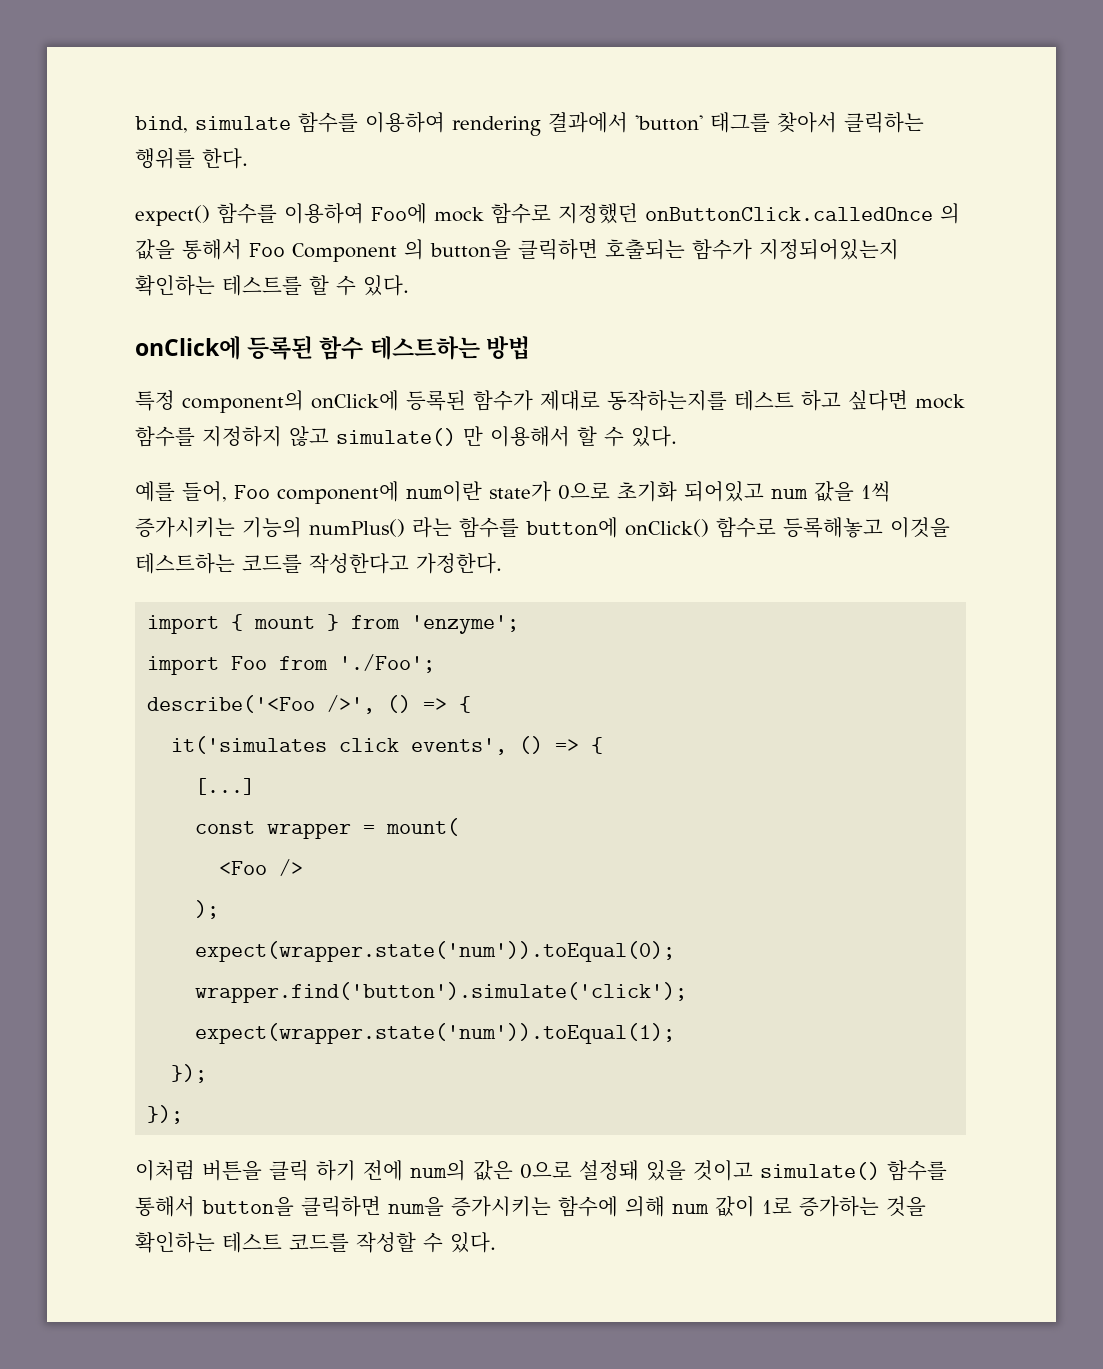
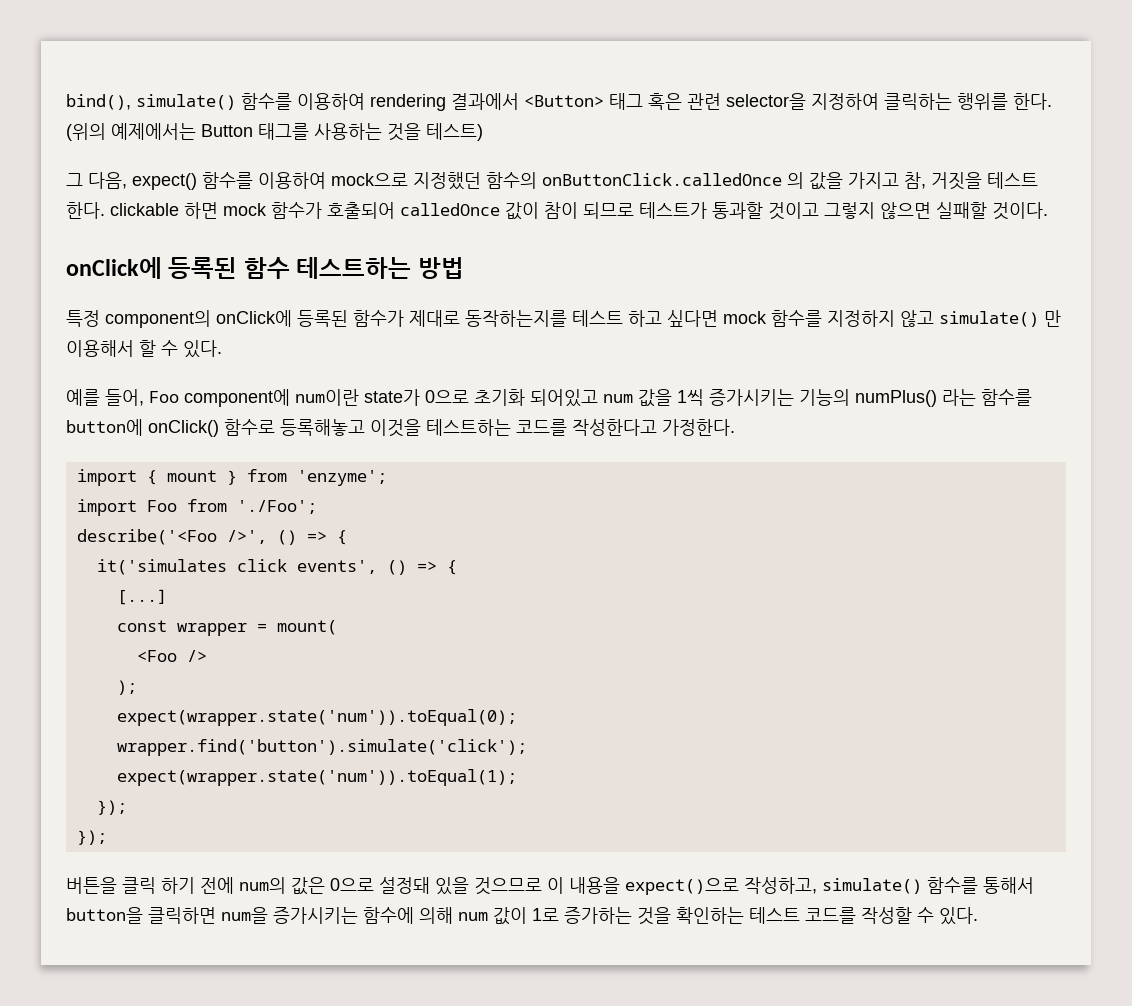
[135,116,291,133] bind, simulate -> [66,94,236,110] bind(), simulate()
[635,112,924,133] [135,148,248,169] [135,203,960,226] [135,239,899,262] [135,275,409,296] 'button' 태그를 찾아서 클릭하는 행위를 한다. // expect() 함수를 이용하여 Foo에 mock 함수로 지정했던 onButtonClick.calledOnce 의 값을 통해서 Foo Component 의 button을 클릭하면 호출되는 함수가 지정되어있는지 확인하는 테스트를 할 수 있다. -> [524,93,1052,110] [66,123,483,141] [66,172,1038,190] [66,202,1048,220] <Button> 태그 혹은 관련 selector을 지정하여 클릭하는 행위를 한다. (위의 예제에서는 Button 태그를 사용하는 것을 테스트) // 그 다음, expect() 함수를 이용하여 mock으로 지정했던 함수의 onButtonClick.calledOnce 의 값을 가지고 참, 거짓을 테스트 한다. clickable 하면 mock 함수가 호출되어 calledOnce 값이 참이 되므로 테스트가 통과할 것이고 그렇지 않으면 실패할 것이다.
[135,1160,195,1181] 이처럼 -> (107, 837) none
[693,1160,753,1181] 것이고 -> [474,877,817,895] 것으므로 이 내용을 expect()으로 작성하고,

